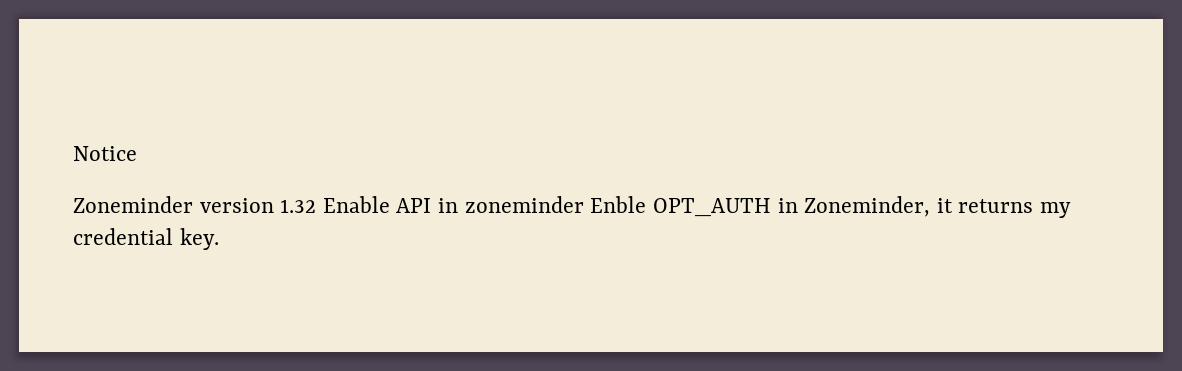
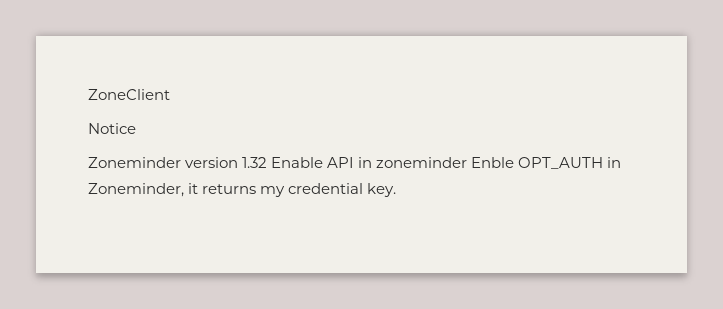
(73, 153) none -> [88,89,170,100] ZoneClient //

